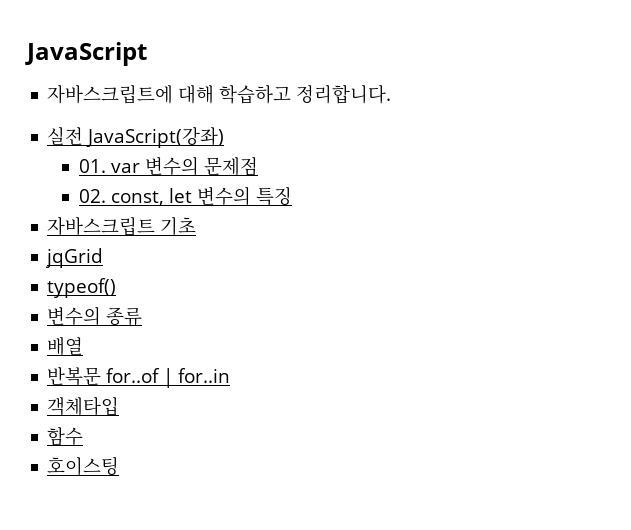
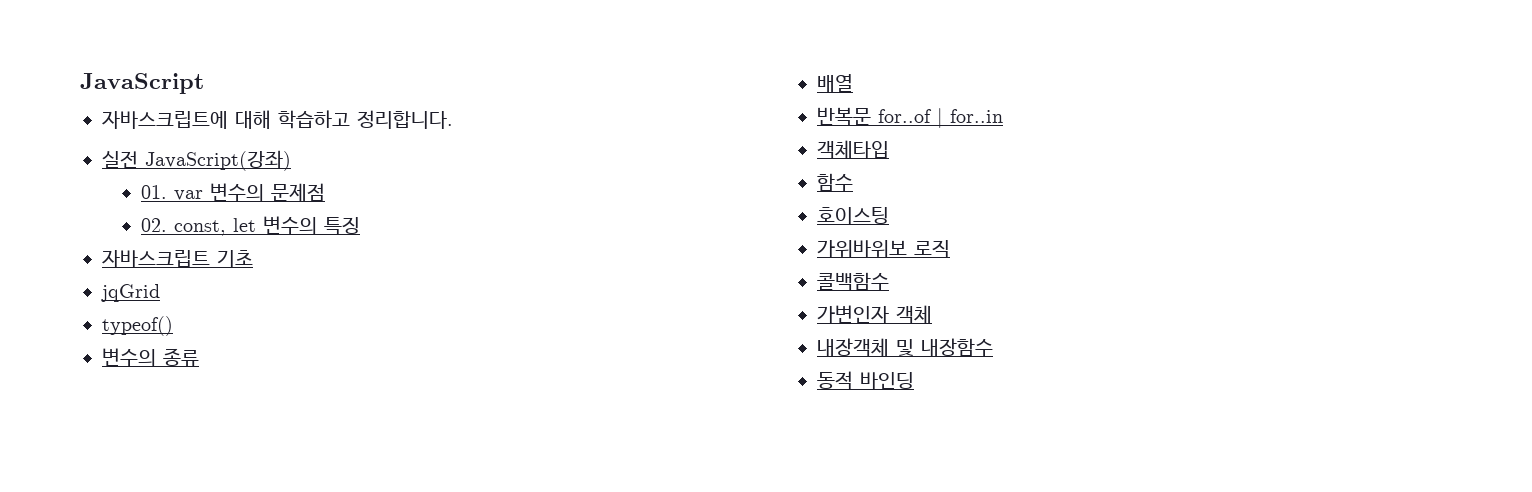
(120, 466) none -> [817,240,950,258] [817,272,889,291] [817,305,932,324] [817,338,993,357] [817,371,914,390] // 가위바위보 로직 // 콜백함수 // 가변인자 객체 // 내장객체 및 내장함수 // 동적 바인딩

